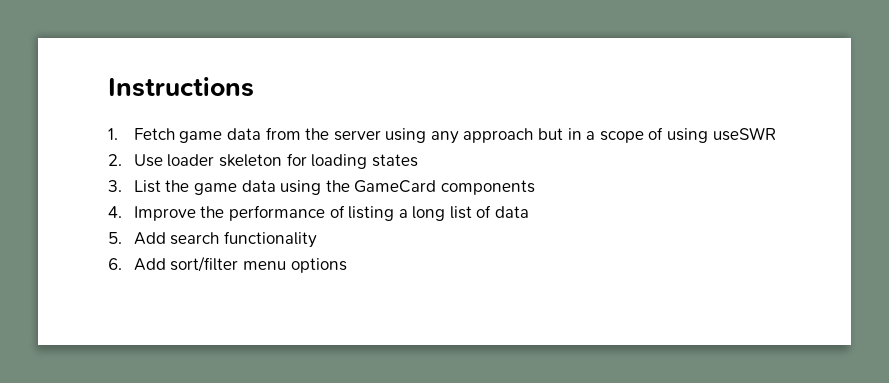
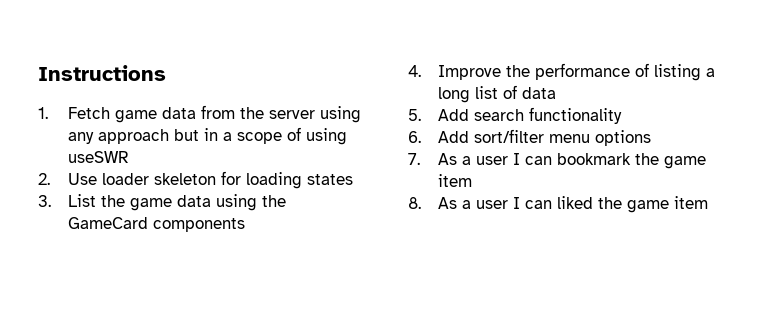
(347, 265) none -> [408,153,707,169] [438,174,473,187] [408,196,709,213] // 7. As a user I can bookmark the game item // 8. As a user I can liked the game item

